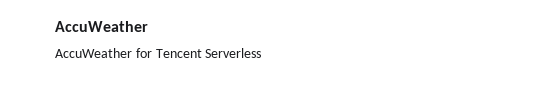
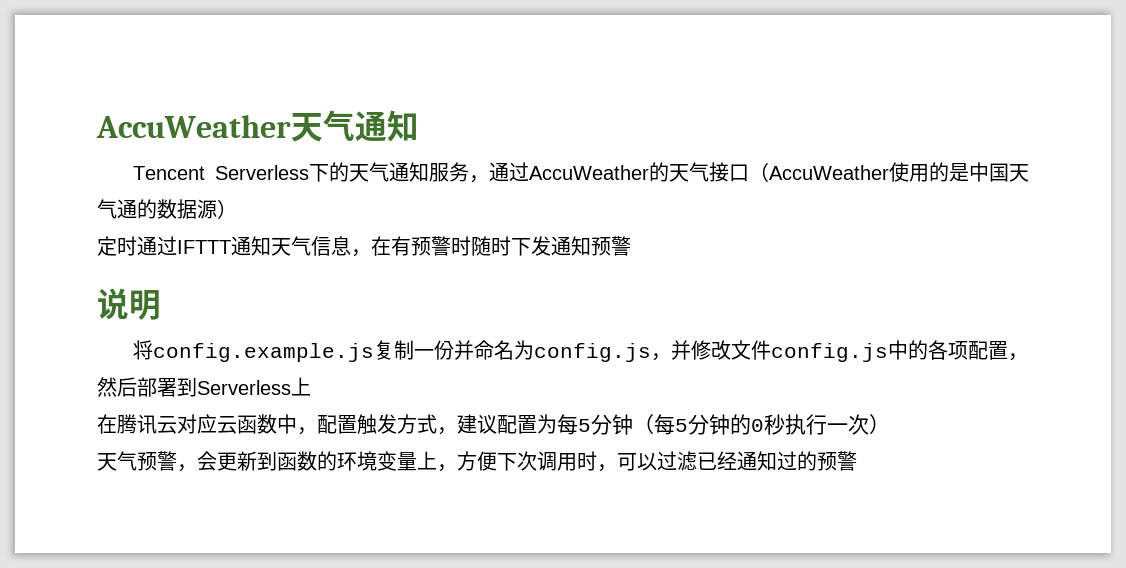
[55,21,148,32] [55,48,262,58] AccuWeather // AccuWeather for Tencent Serverless -> [96,110,419,142] [133,162,1029,183] [97,199,237,219] [97,236,631,257] [97,288,161,320] [133,340,1029,362] [97,377,311,397] [97,414,890,435] [97,451,857,472] AccuWeather天气通知 // Tencent Serverless下的天气通知服务，通过AccuWeather的天气接口（AccuWeather使用的是中国天气通的数据源） // 定时通过IFTTT通知天气信息，在有预警时随时下发通知预警 // 说明 // 将config.example.js复制一份并命名为config.js，并修改文件config.js中的各项配置，然后部署到Serverless上 // 在腾讯云对应云函数中，配置触发方式，建议配置为每5分钟（每5分钟的0秒执行一次） // 天气预警，会更新到函数的环境变量上，方便下次调用时，可以过滤已经通知过的预警

